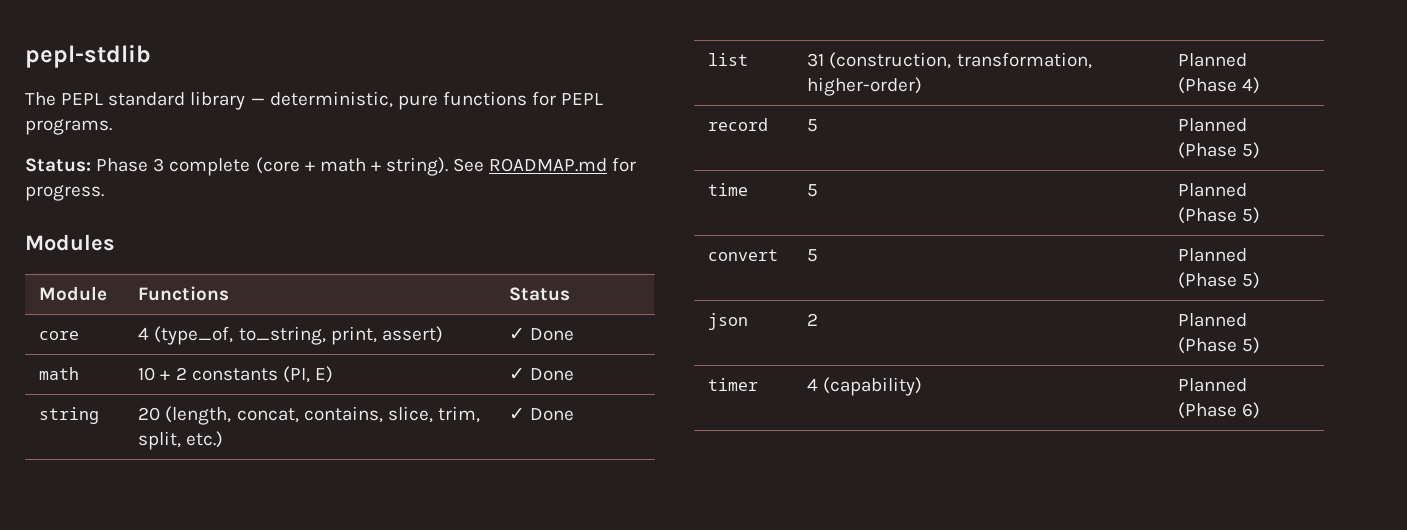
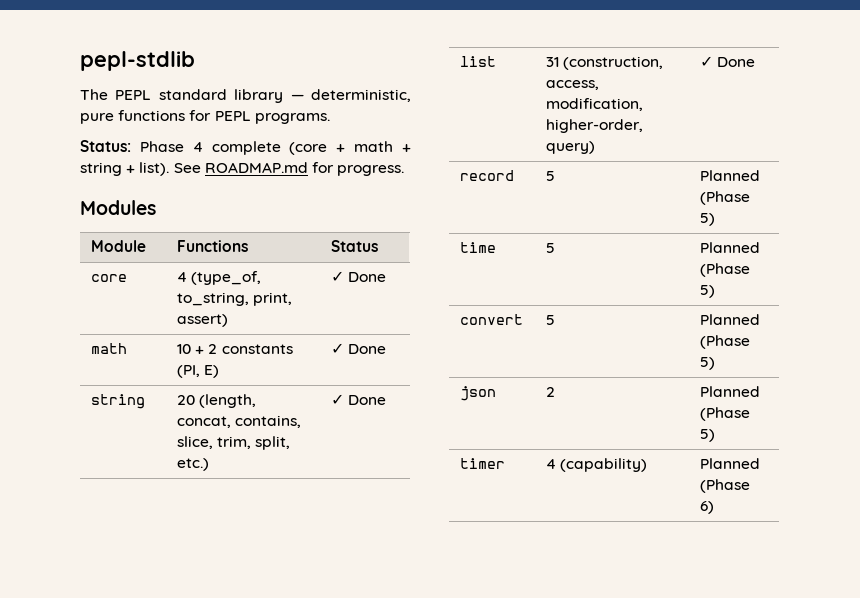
[153,158,165,172] 3 -> [192,142,203,152] 4
[386,157,449,176] string). -> [80,162,170,176] string + list).
[956,52,1092,69] [807,77,923,96] [1178,53,1248,67] [1178,77,1261,94] transformation, higher-order) | Planned (Phase 4) -> [546,80,600,90] [546,98,644,111] [546,119,644,133] [546,141,596,154] [700,56,756,67] access, modification, higher-order, query) | ✓ Done

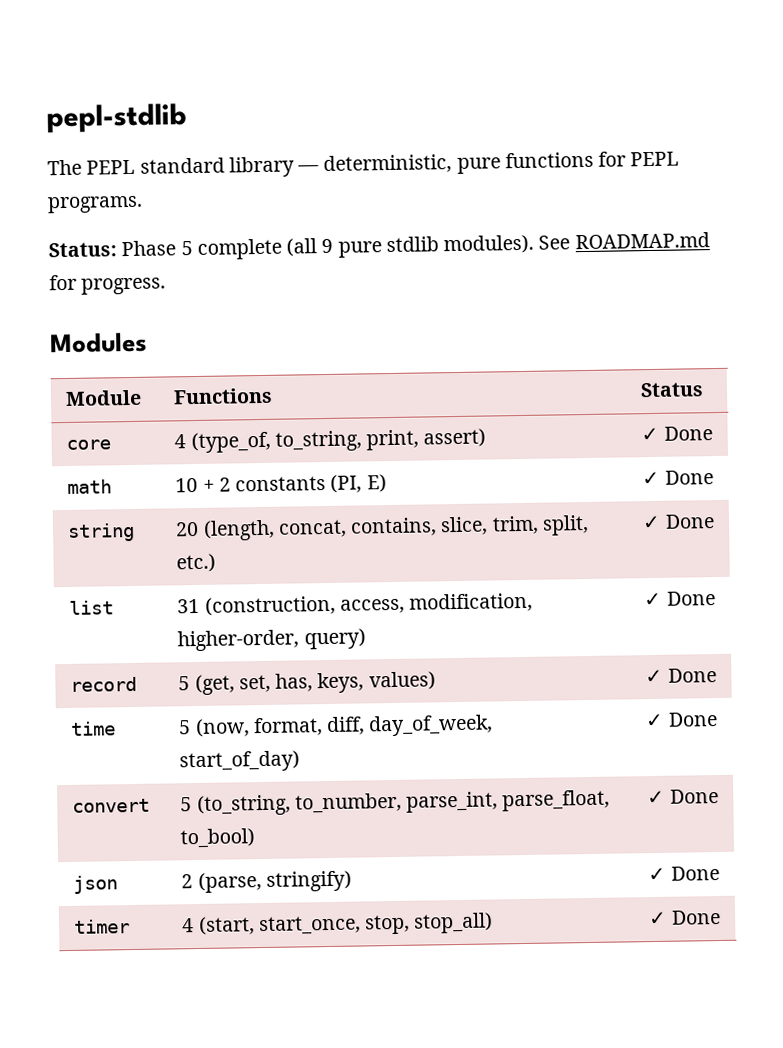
[192,141,411,155] [80,162,170,176] 4 complete (core + math + string + list). -> [180,234,535,260] 5 complete (all 9 pure stdlib modules).
[700,170,761,181] [700,191,751,205] [700,213,716,226] [460,242,497,253] [546,243,556,253] [700,242,761,253] [700,263,751,277] [700,285,716,298] [460,314,524,325] [546,315,556,325] [700,314,761,325] [700,335,751,349] [700,357,716,370] [460,386,497,401] [546,387,556,397] [700,386,761,397] [700,407,751,421] [700,429,716,442] [460,458,506,469] [546,458,648,472] [700,458,761,469] [700,479,751,493] [700,501,715,514] | Planned (Phase 5) // time | 5 | Planned (Phase 5) // convert | 5 | Planned (Phase 5) // json | 2 | Planned (Phase 5) // timer | 4 (capability) | Planned (Phase 6) -> [194,671,436,696] [645,668,717,684] [71,721,117,736] [178,714,494,738] [179,750,301,773] [645,712,718,728] [72,798,151,813] [180,789,611,817] [180,828,256,849] [647,789,719,805] [73,875,119,894] [181,870,352,894] [648,866,720,882] [74,919,131,934] [182,912,494,936] [648,910,721,926] (get, set, has, keys, values) | ✓ Done // time | 5 (now, format, diff, day_of_week, start_of_day) | ✓ Done // convert | 5 (to_string, to_number, parse_int, parse_float, to_bool) | ✓ Done // json | 2 (parse, stringify) | ✓ Done // timer | 4 (start, start_once, stop, stop_all) | ✓ Done

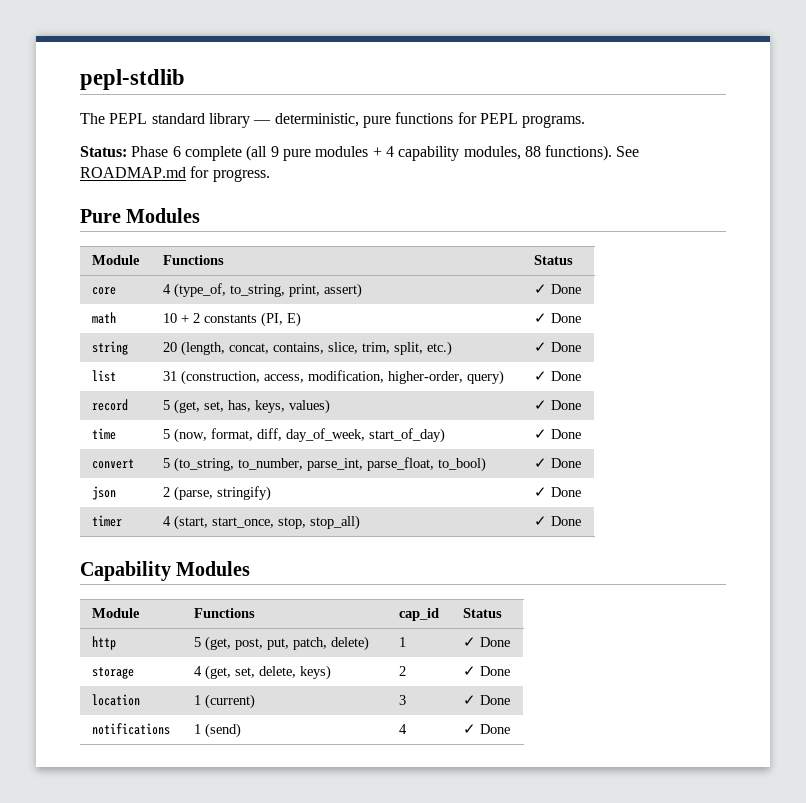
[180,241,193,256] 5 -> [172,146,181,157] 6
[385,234,535,255] stdlib modules). -> [315,145,613,161] modules + 4 capability modules, 88 functions).
(167, 286) none -> [80,209,121,223] Pure
(721, 917) none -> [80,561,251,581] [91,608,140,618] [193,608,255,618] [398,608,439,621] [462,608,502,618] [91,636,116,650] [193,636,369,651] [398,637,406,647] [462,637,510,647] [91,667,134,679] [193,665,331,680] [398,666,406,676] [462,666,510,676] [91,694,140,706] [193,694,255,709] [398,695,406,705] [462,695,510,705] [91,723,170,735] [193,723,241,738] [398,724,407,734] [462,724,510,734] // Capability Modules // Module | Functions | cap_id | Status // http | 5 (get, post, put, patch, delete) | 1 | ✓ Done // storage | 4 (get, set, delete, keys) | 2 | ✓ Done // location | 1 (current) | 3 | ✓ Done // notifications | 1 (send) | 4 | ✓ Done

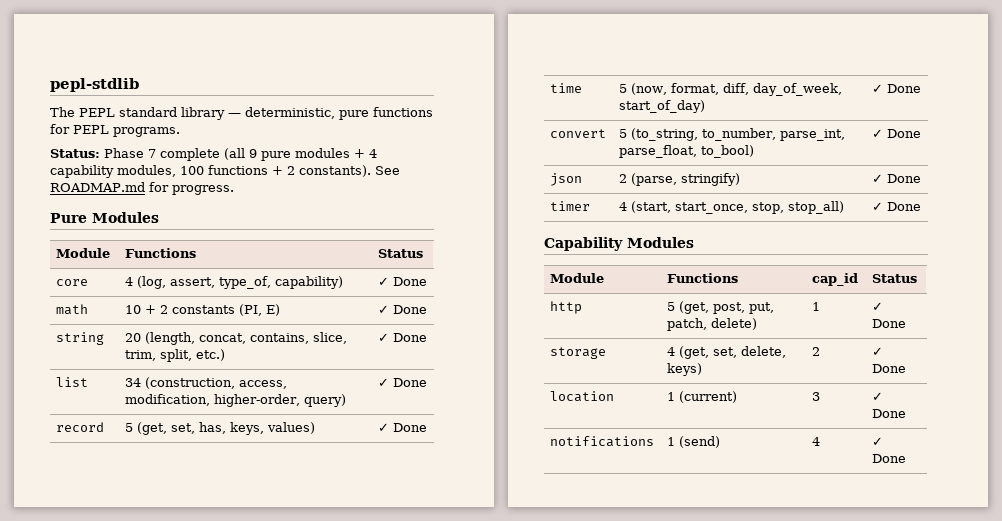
[172,146,181,157] 6 -> [148,149,156,158] 7
[524,145,613,161] 88 functions). -> [180,165,371,177] 100 functions + 2 constants).
[173,283,362,298] (type_of, to_string, print, assert) -> [137,276,344,289] (log, assert, type_of, capability)
[162,371,177,381] 31 -> [125,378,142,387] 34

